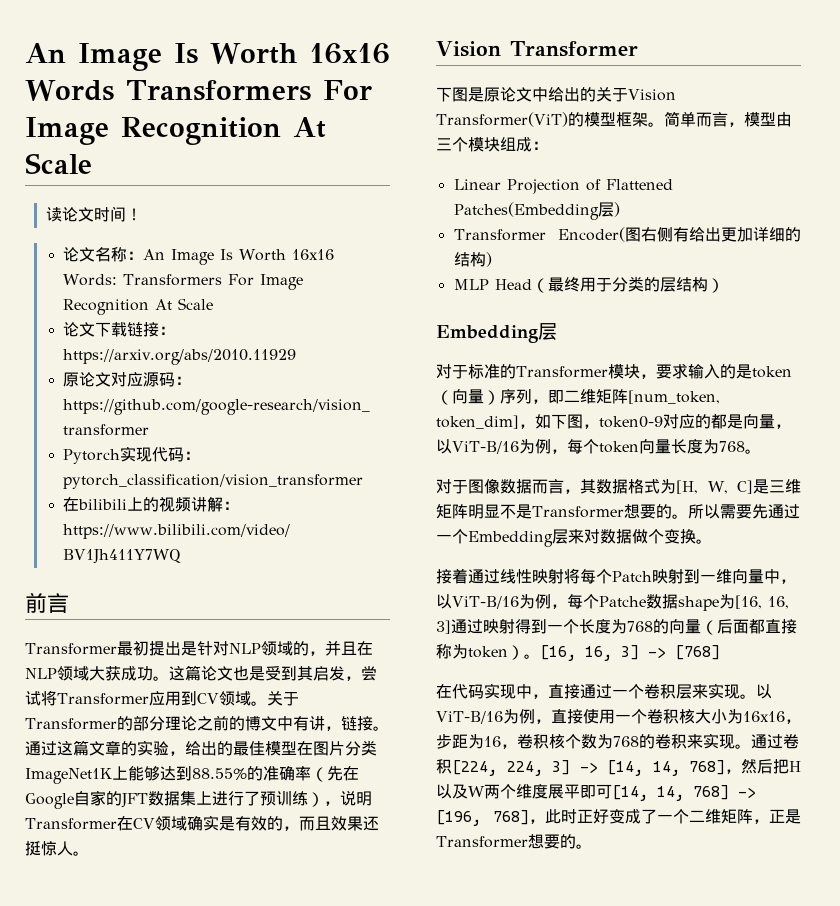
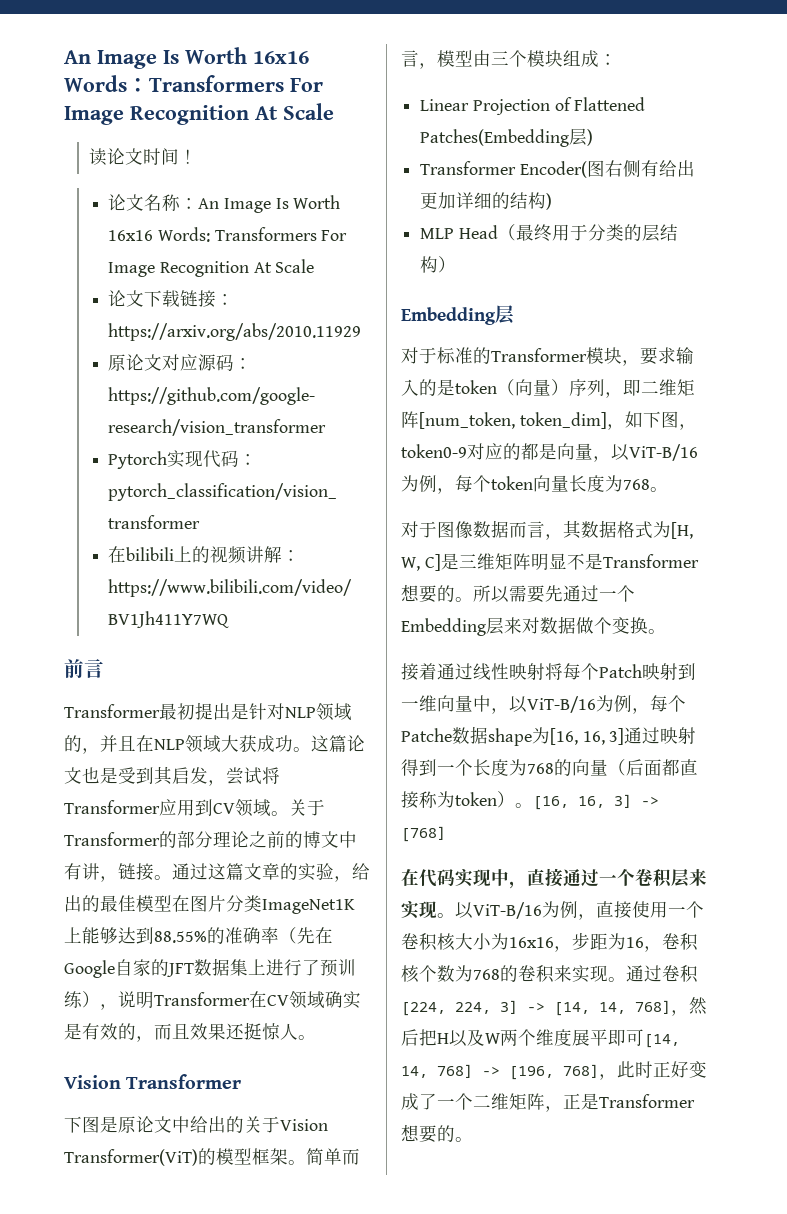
(114, 90) none -> [127,78,149,92] ：

